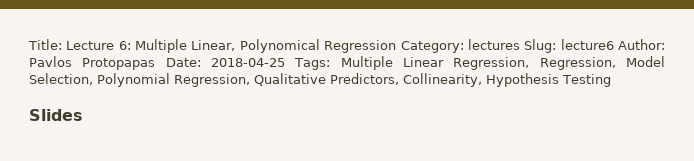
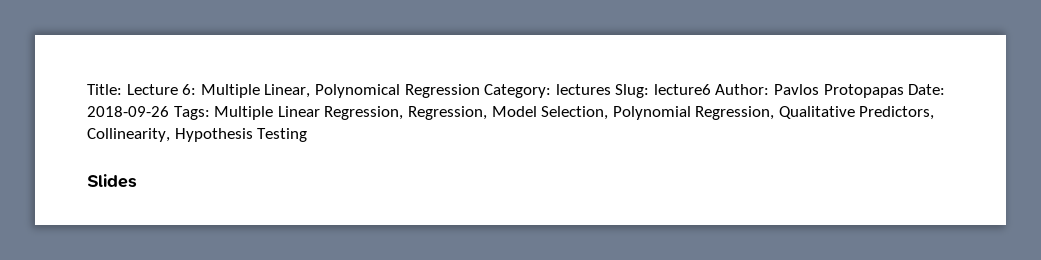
[211,58,286,67] 2018-04-25 -> [87,106,169,117] 2018-09-26

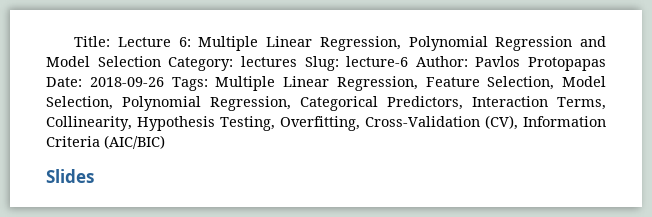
[264,84,480,98] Linear, Polynomical Regression -> [266,36,606,51] [46,56,161,67] Linear Regression, Polynomial Regression and Model Selection
[653,84,711,95] lecture6 -> [346,56,409,67] lecture-6
[407,106,487,120] Regression, -> [425,76,555,90] Feature Selection,
[778,106,935,120] [87,128,308,142] Qualitative Predictors, Collinearity, Hypothesis Testing -> [300,96,606,111] [46,115,606,131] [46,135,165,149] Categorical Predictors, Interaction Terms, Collinearity, Hypothesis Testing, Overfitting, Cross-Validation (CV), Information Criteria (AIC/BIC)

